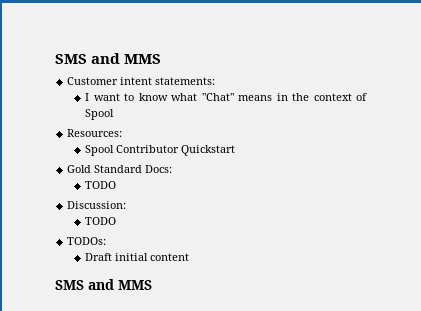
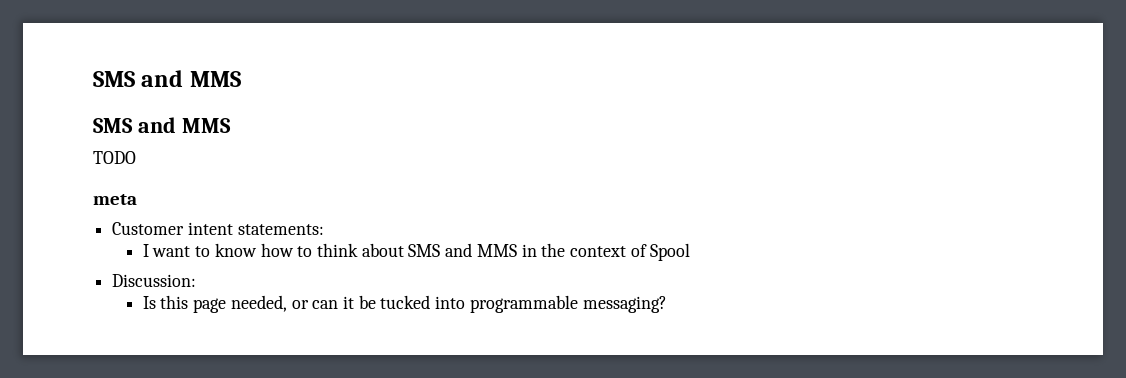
[55,53,162,64] SMS and MMS -> [93,70,241,87] [93,117,231,133] [93,151,136,164] [93,194,137,205] SMS and MMS // SMS and MMS // TODO // meta
[171,93,273,101] what "Chat" means -> [260,243,517,257] how to think about SMS and MMS
[67,129,123,137] [85,145,236,156] [67,165,173,173] [85,181,117,189] [67,201,127,209] [85,217,117,225] [67,237,107,245] [85,253,190,261] [55,279,152,290] Resources: // Spool Contributor Quickstart // Gold Standard Docs: // TODO // Discussion: // TODO // TODOs: // Draft initial content // SMS and MMS -> [112,274,197,287] [142,295,667,313] Discussion: // Is this page needed, or can it be tucked into programmable messaging?

